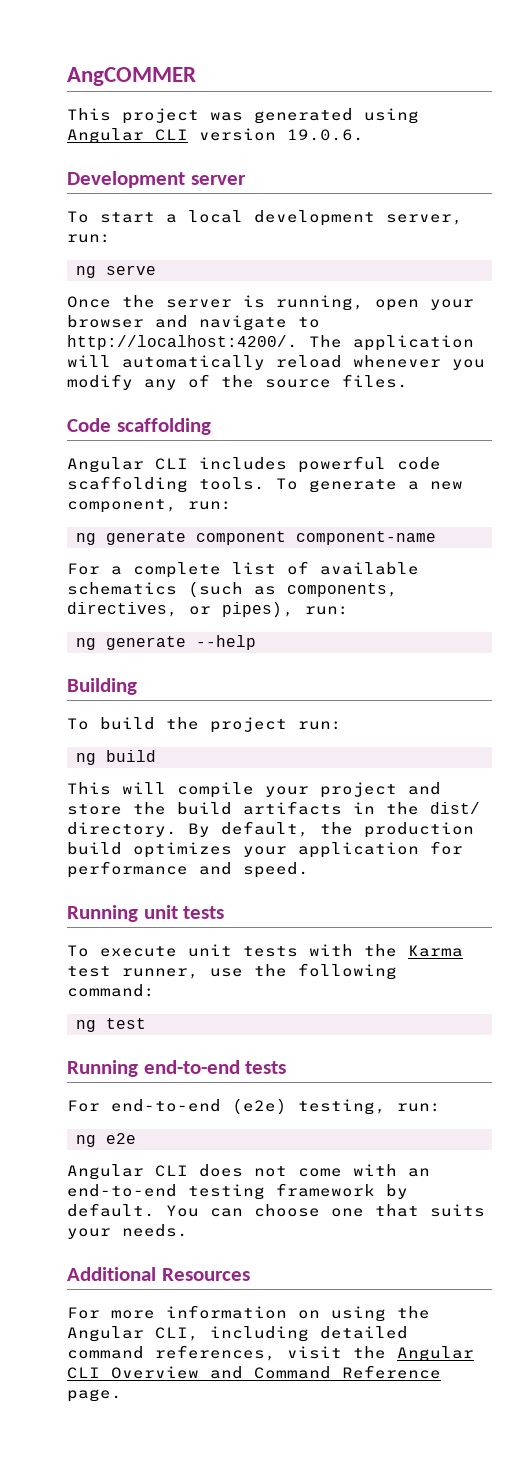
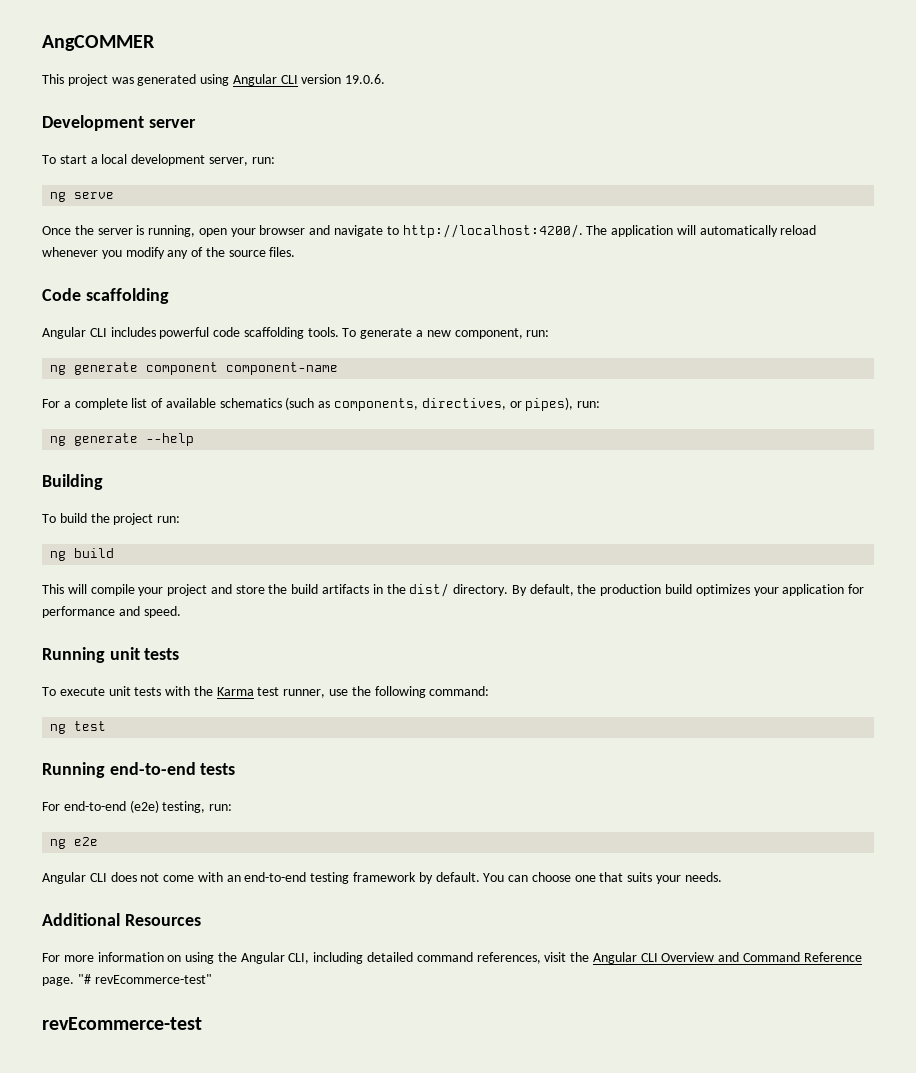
(122, 1395) none -> [77,974,212,984] [42,1017,202,1030] "# revEcommerce-test" // revEcommerce-test

